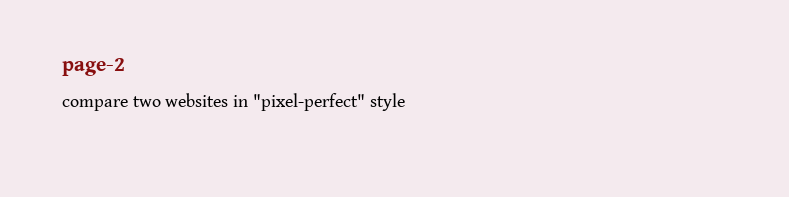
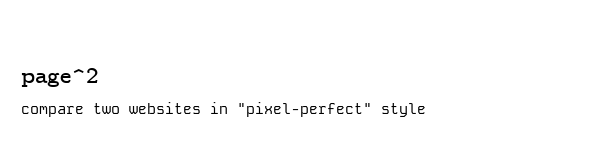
[62,58,125,76] page-2 -> [21,68,99,87] page^2

